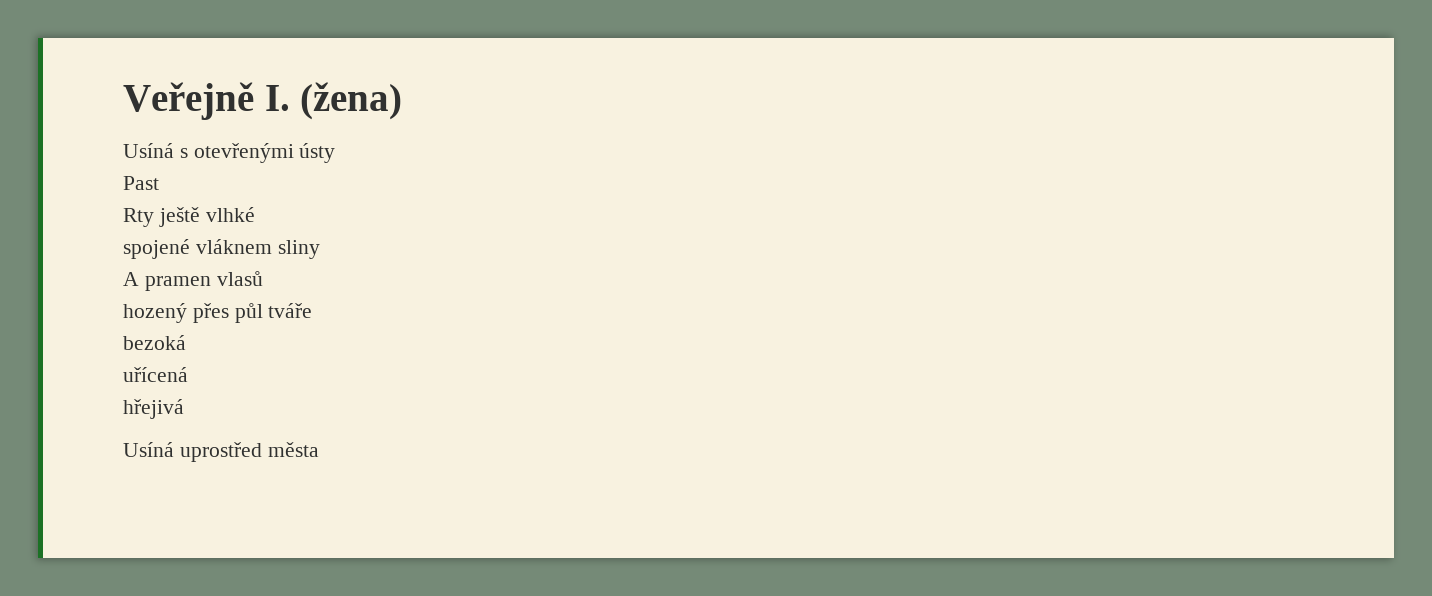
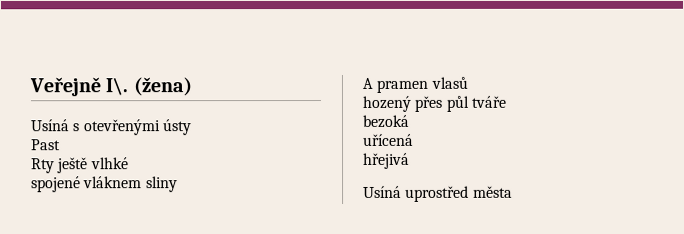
[264,85,290,111] I. -> [105,78,129,96] I\.

